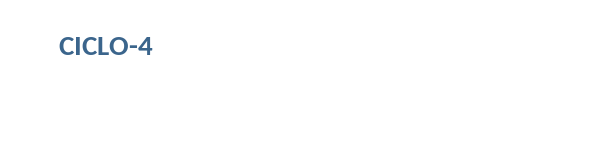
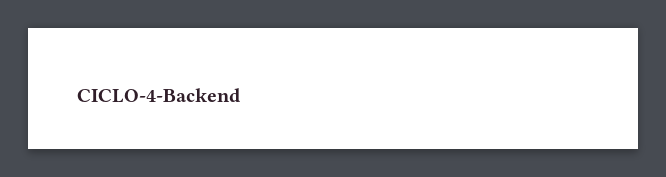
[59,37,153,55] CICLO-4 -> [77,88,240,103] CICLO-4-Backend

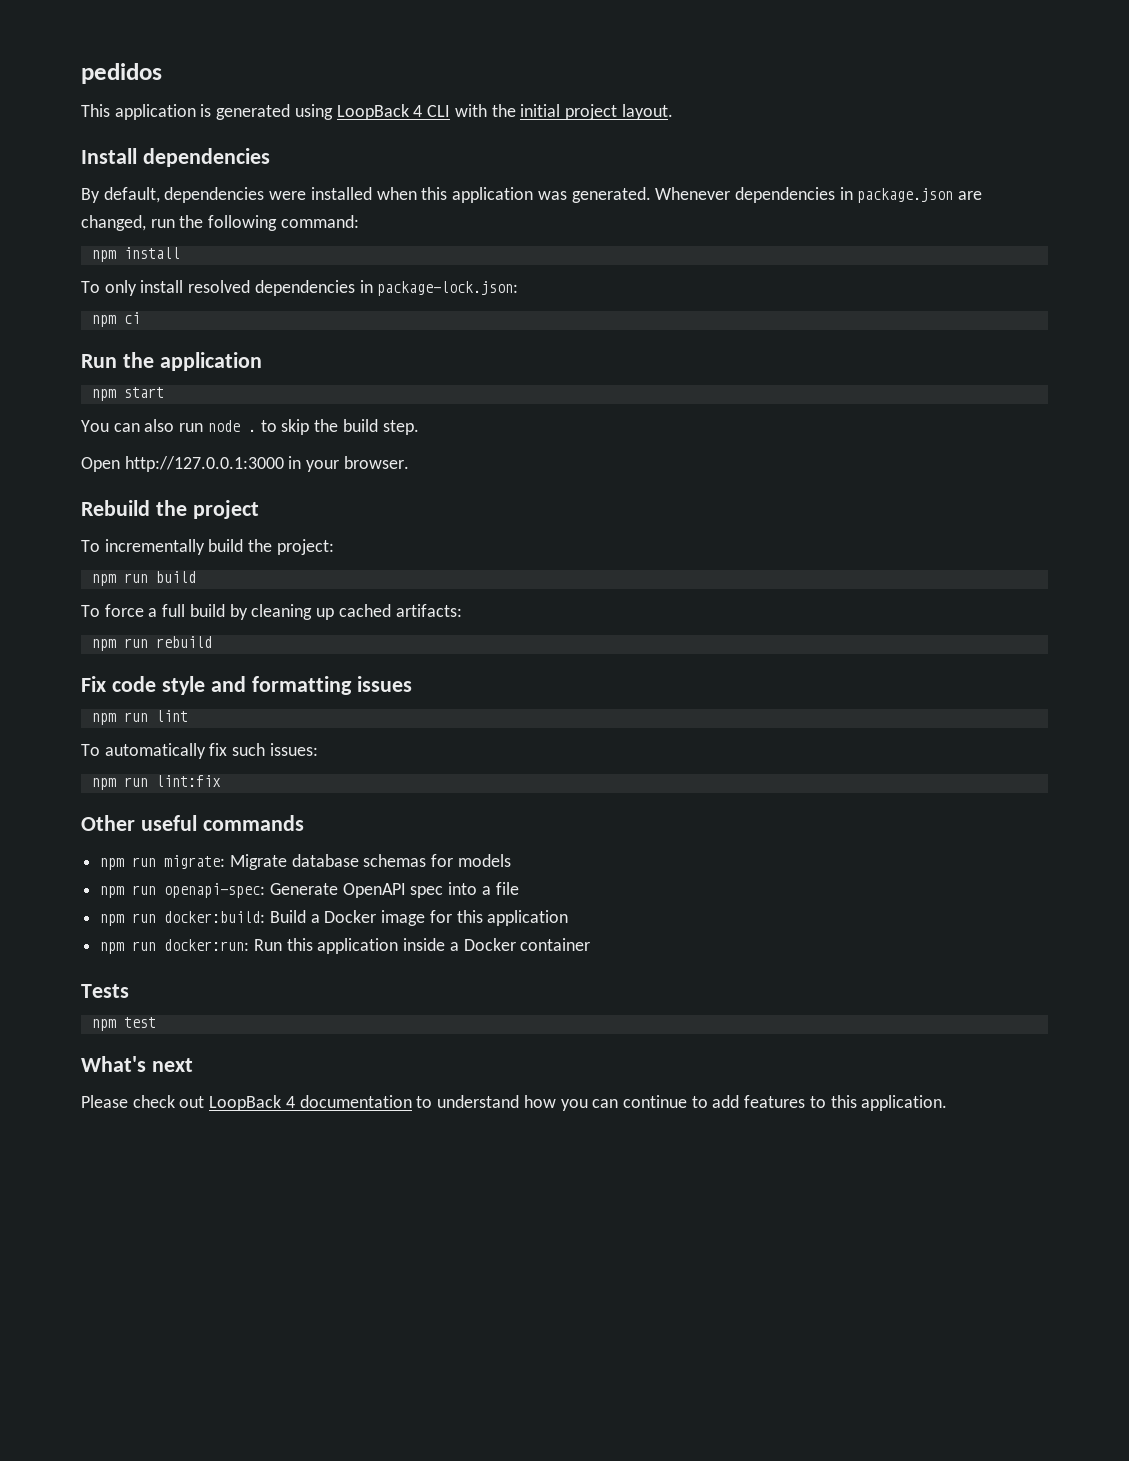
[77,88,240,103] CICLO-4-Backend -> [81,63,162,84] [81,104,673,120] [81,148,270,167] [81,187,983,203] [81,215,359,231] [91,247,180,262] [81,280,519,296] [91,312,140,327] [81,352,262,371] [91,387,164,401] [81,419,419,435] [81,456,409,472] [81,500,259,519] [81,539,334,555] [91,571,196,586] [81,604,462,620] [91,636,212,651] [81,676,412,695] [91,710,188,725] [81,743,318,759] [91,775,221,790] [81,815,304,831] [100,854,511,870] [100,882,519,898] [100,910,569,926] [100,938,591,954] [81,984,129,998] [91,1017,156,1031] [81,1056,193,1072] [81,1095,948,1111] pedidos // This application is generated using LoopBack 4 CLI with the initial project layout. // Install dependencies // By default, dependencies were installed when this application was generated. Whenever dependencies in package.json are changed, run the following command: // npm install // To only install resolved dependencies in package-lock.json: // npm ci // Run the application // npm start // You can also run node . to skip the build step. // Open http://127.0.0.1:3000 in your browser. // Rebuild the project // To incrementally build the project: // npm run build // To force a full build by cleaning up cached artifacts: // npm run rebuild // Fix code style and formatting issues // npm run lint // To automatically fix such issues: // npm run lint:fix // Other useful commands // npm run migrate: Migrate database schemas for models // npm run openapi-spec: Generate OpenAPI spec into a file // npm run docker:build: Build a Docker image for this application // npm run docker:run: Run this application inside a Docker container // Tests // npm test // What's next // Please check out LoopBack 4 documentation to understand how you can continue to add features to this application.

